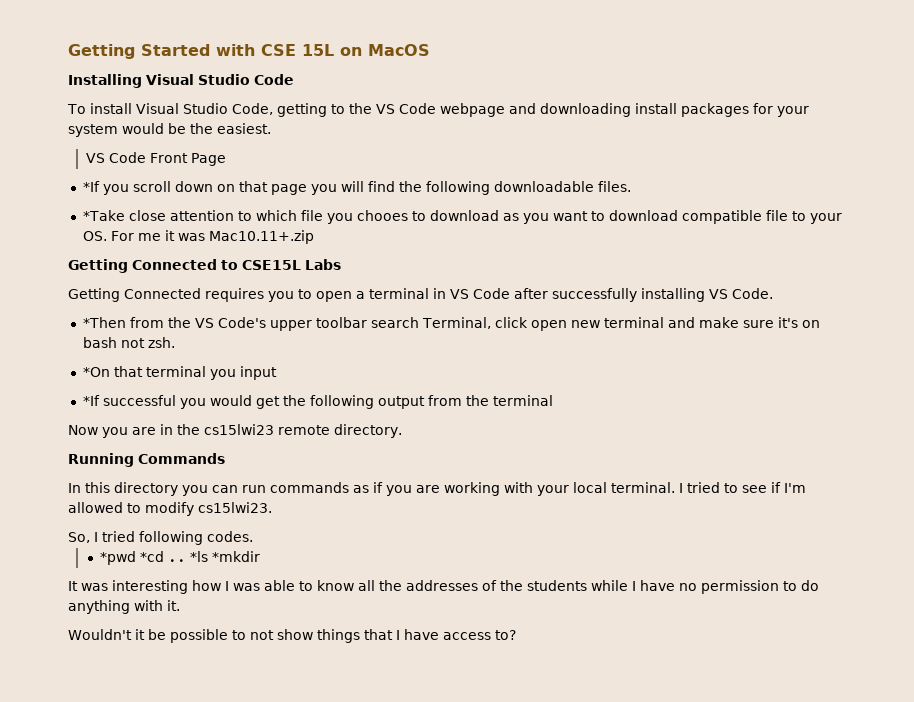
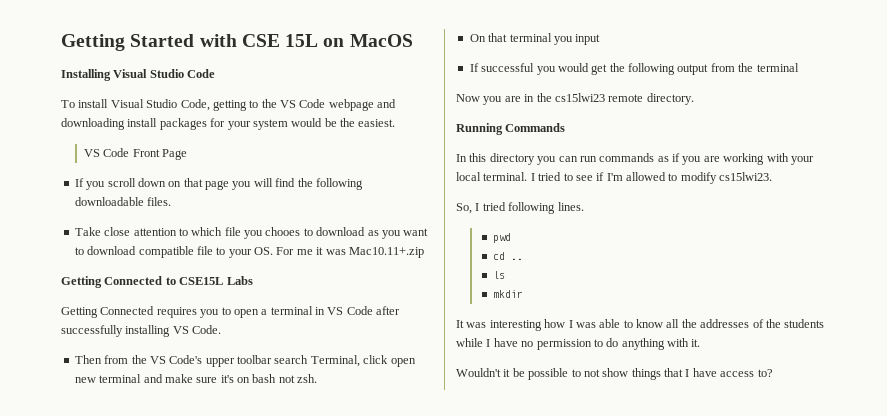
[82,181,100,192] *If -> [74,178,84,187] If
[82,210,125,221] *Take -> [74,227,101,236] Take
[82,317,126,328] *Then -> [74,355,102,364] Then
[82,367,110,377] *On -> [469,34,486,42] On
[82,395,100,406] *If -> [469,63,479,72] If
[207,531,253,542] [100,551,165,565] codes. // *pwd *cd -> [557,202,584,211] [492,233,511,243] [492,252,505,260] lines. // pwd // cd
[190,551,261,562] *ls *mkdir -> [492,271,505,279] [492,290,523,298] // ls // mkdir

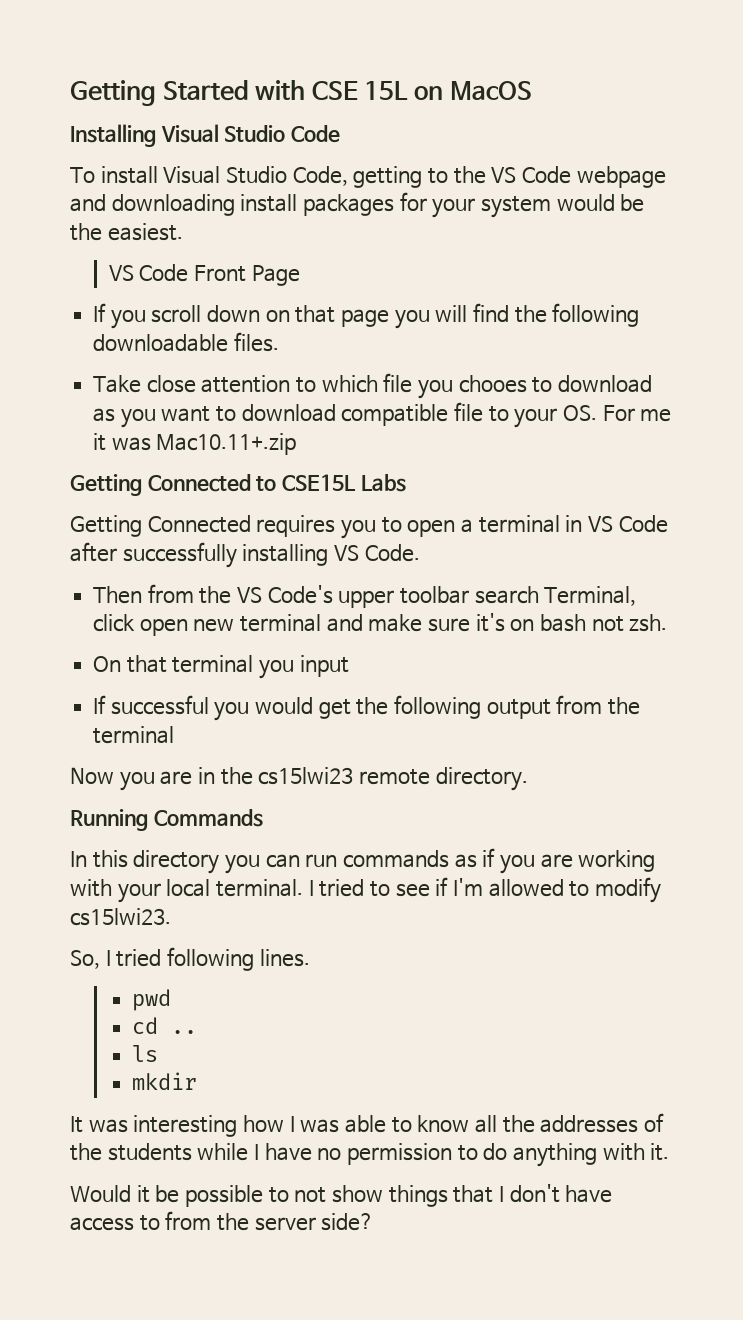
[456,368,501,377] Wouldn't -> [70,1185,131,1202] Would
(690, 373) none -> [509,1184,560,1203] don't
[757,369,773,377] to? -> [139,1211,375,1231] to from the server side?

